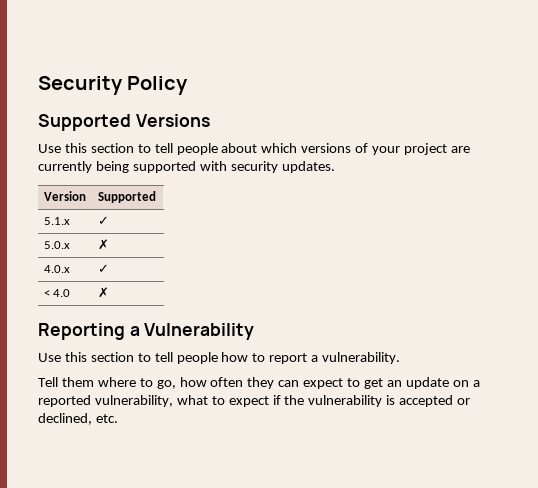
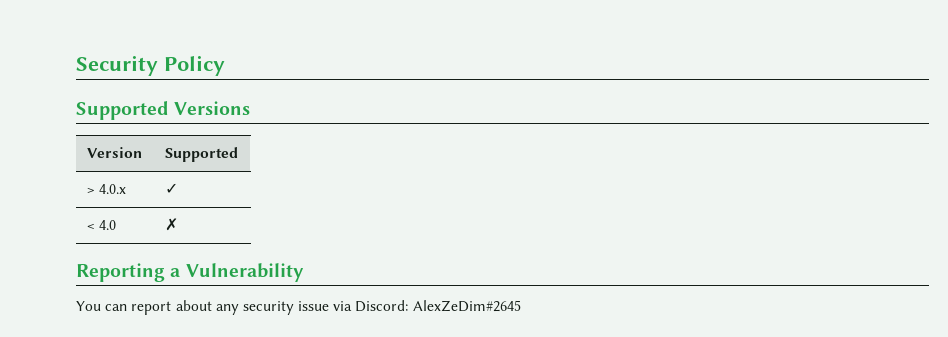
[38,143,470,155] [38,161,335,173] [43,191,86,201] [97,191,156,203] [43,217,70,225] [97,216,109,225] [43,241,70,249] [97,239,109,250] // Use this section to tell people about which versions of your project are currently being supported with security updates. // Version | Supported // 5.1.x | ✓ // 5.0.x | ✗ // -> [87,147,143,158] [165,147,239,162] [87,187,96,194] // Version | Supported // >
[38,352,401,364] [38,377,480,389] [38,395,471,407] [38,413,118,425] Use this section to tell people how to report a vulnerability. // Tell them where to go, how often they can expect to get an update on a reported vulnerability, what to expect if the vulnerability is accepted or declined, etc. -> [76,300,521,315] You can report about any security issue via Discord: AlexZeDim#2645

